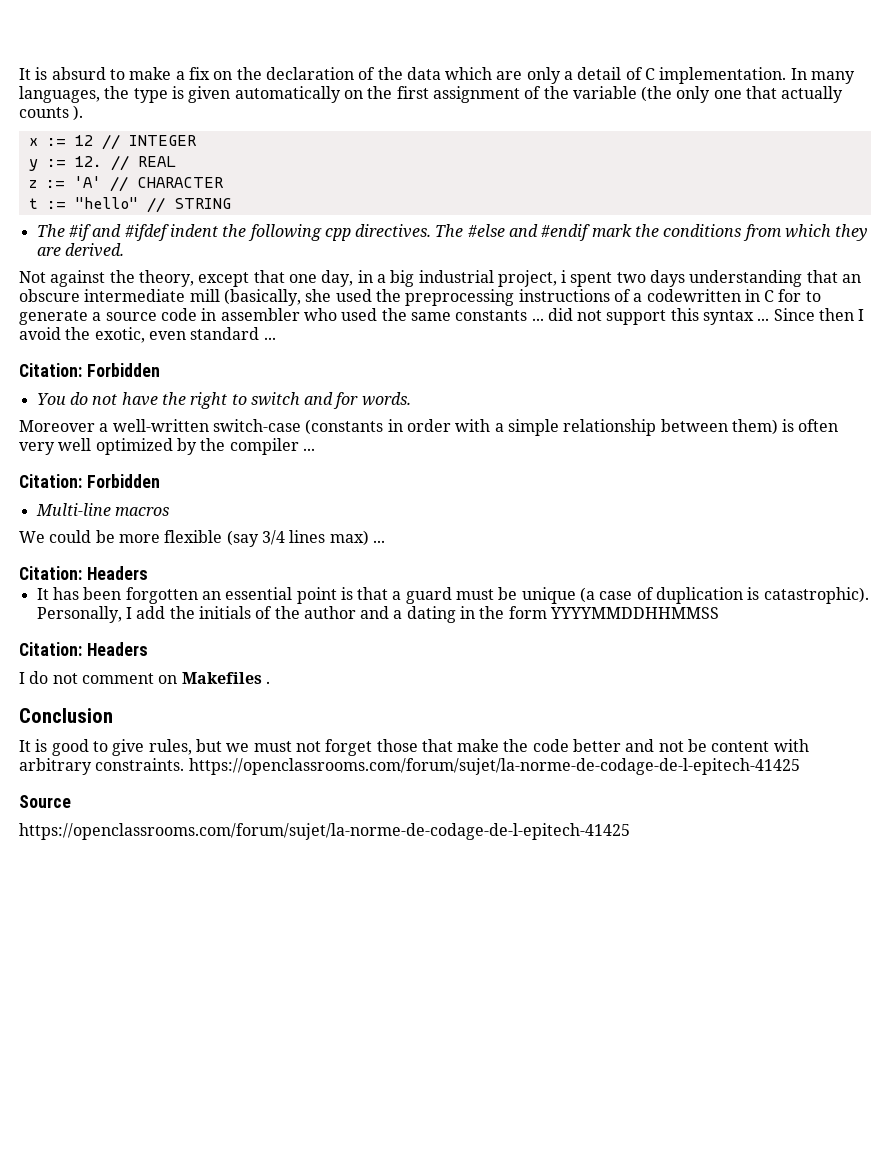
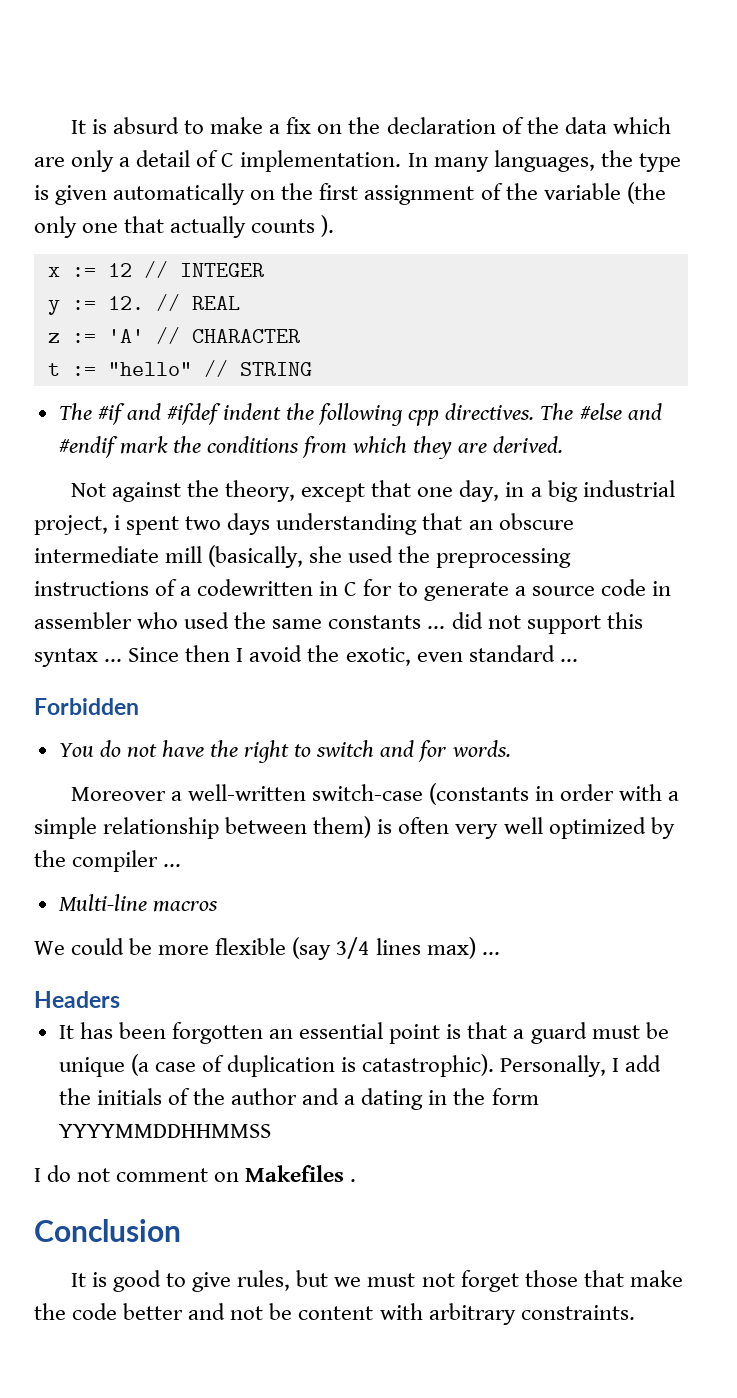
[19,363,82,377] Citation: -> (578, 660) none
[19,474,160,488] // Citation: Forbidden -> (182, 865) none
[19,566,82,580] Citation: -> (500, 953) none
[19,642,148,656] // Citation: Headers -> (271, 1131) none
[188,758,800,775] [19,795,71,808] [19,823,630,840] https://openclassrooms.com/forum/sujet/la-norme-de-codage-de-l-epitech-41425 // Source // https://openclassrooms.com/forum/sujet/la-norme-de-codage-de-l-epitech-41425 -> (635, 1312) none

